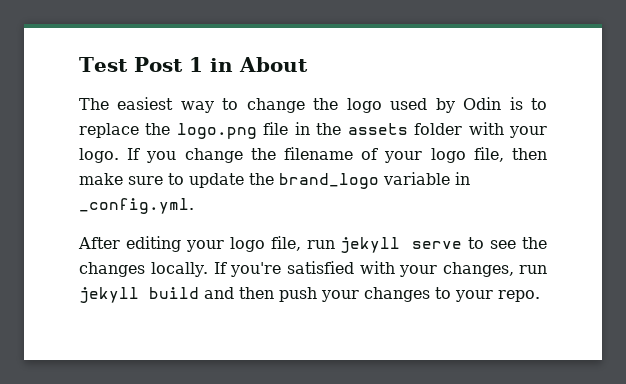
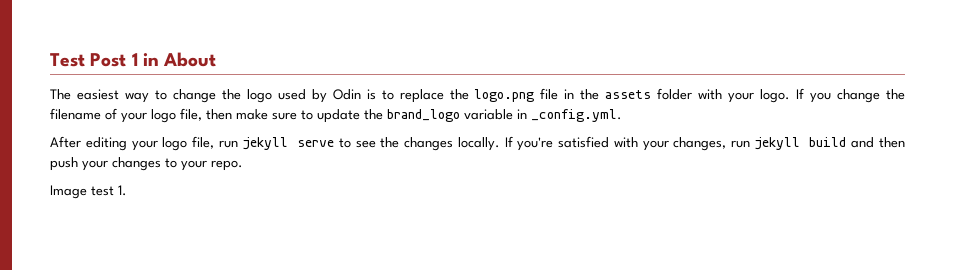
(540, 296) none -> [50,185,127,199] // Image test 1.

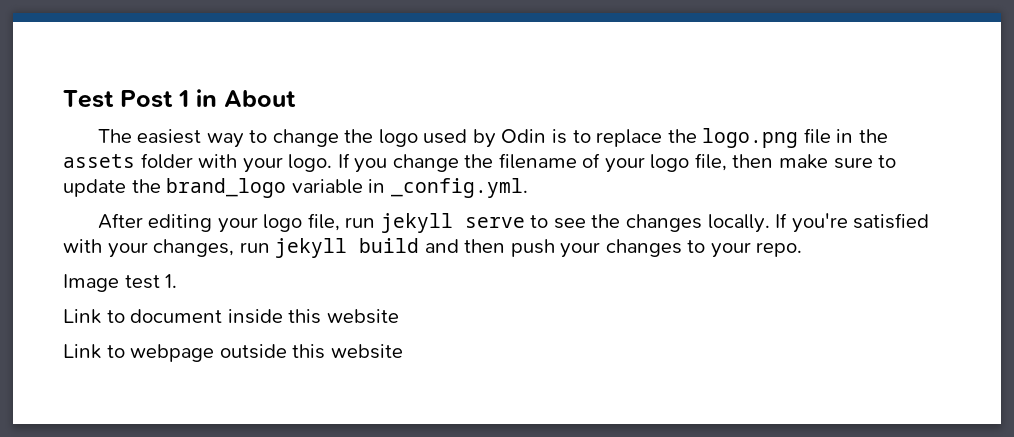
(127, 190) none -> [63,309,399,324] [63,344,403,362] // Link to document inside this website // Link to webpage outside this website

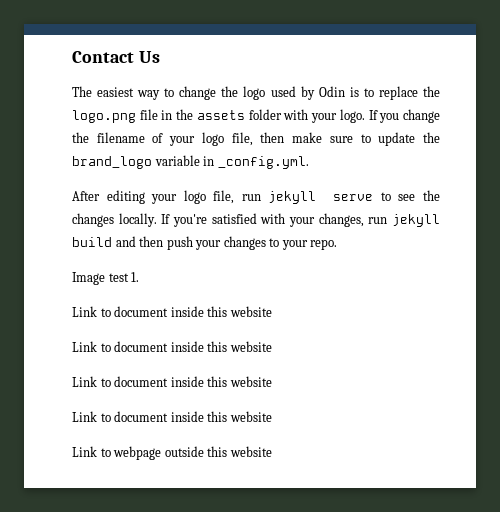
[63,89,296,108] Test Post 1 in About -> [72,51,160,63] Contact Us
(399, 316) none -> [72,341,272,352] [72,376,272,387] [72,411,272,422] // Link to document inside this website // Link to document inside this website // Link to document inside this website

